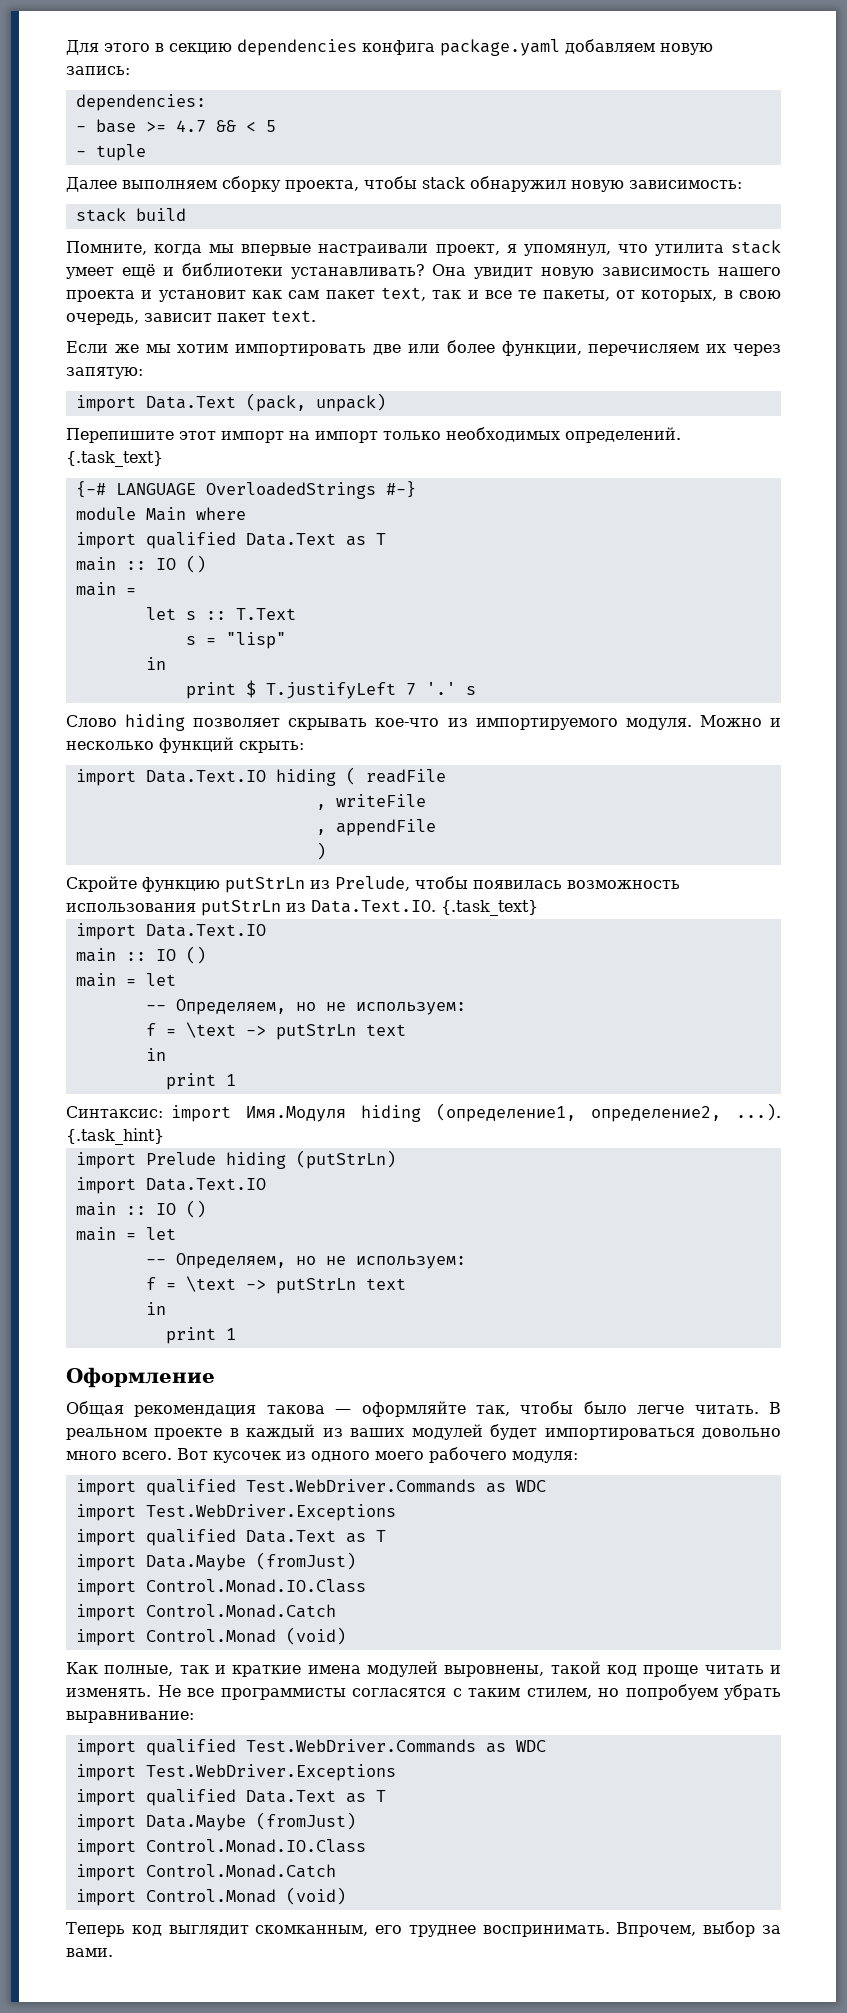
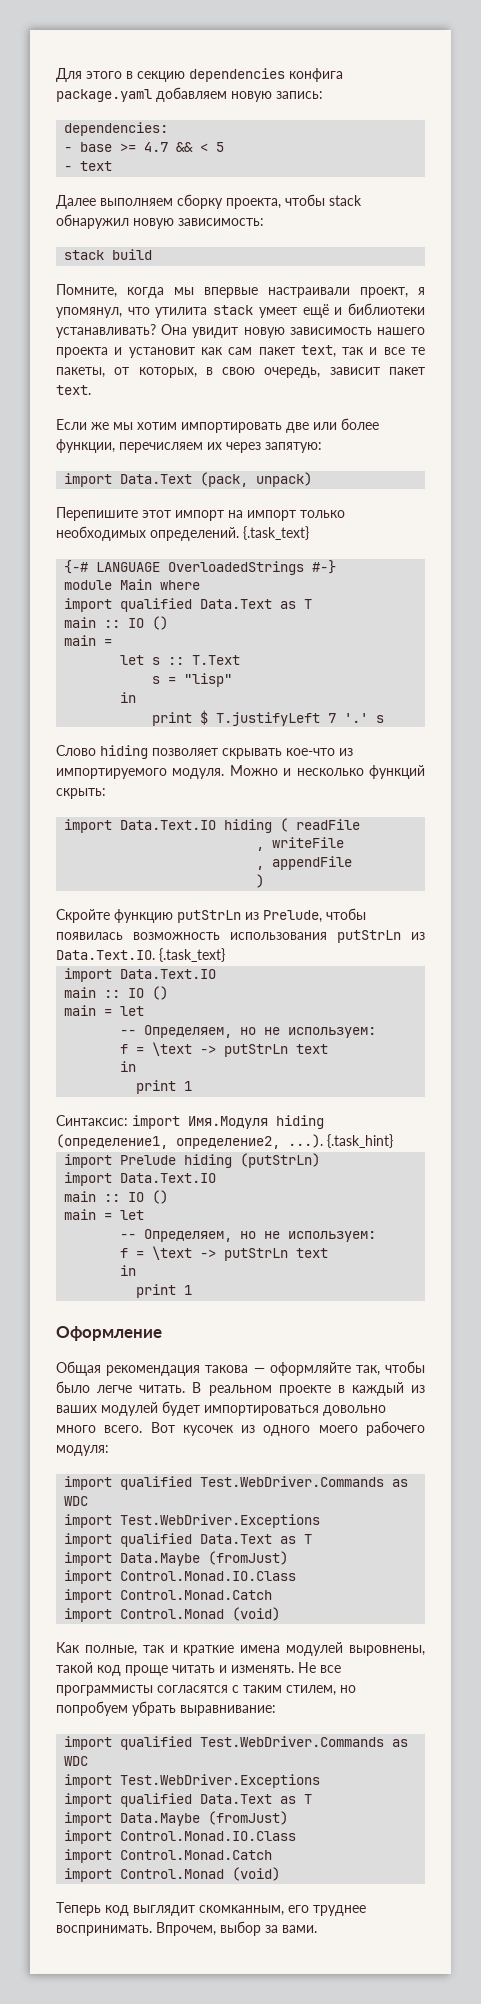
[95,144,146,161] tuple -> [80,161,113,171] text

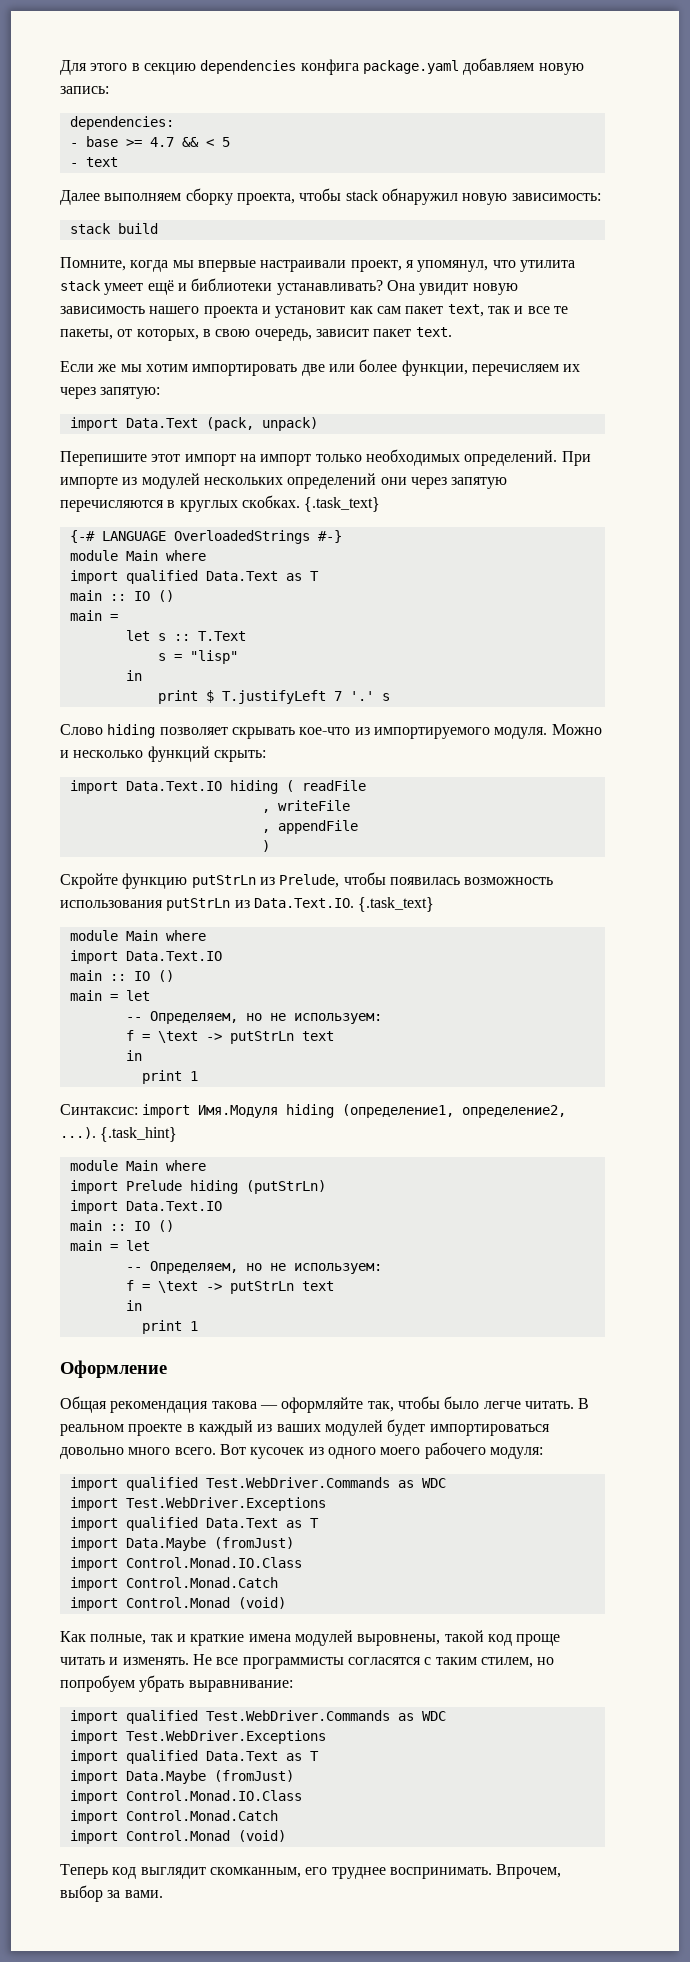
(239, 534) none -> [561,451,591,466] [60,473,508,489] [60,495,300,512] При импорте из модулей нескольких определений они через запятую перечисляются в круглых скобках.
(225, 955) none -> [69,930,206,941] // module Main where
(393, 1141) none -> [69,1160,206,1171] // module Main where

